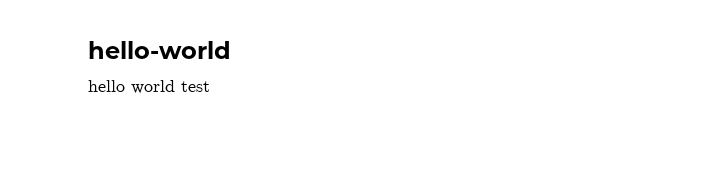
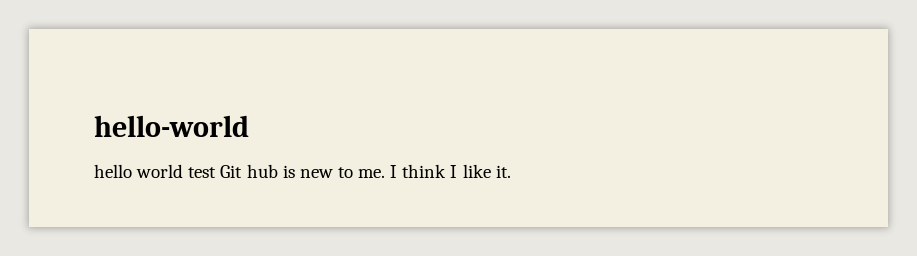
(210, 86) none -> [220,164,511,178] Git hub is new to me. I think I like it.

